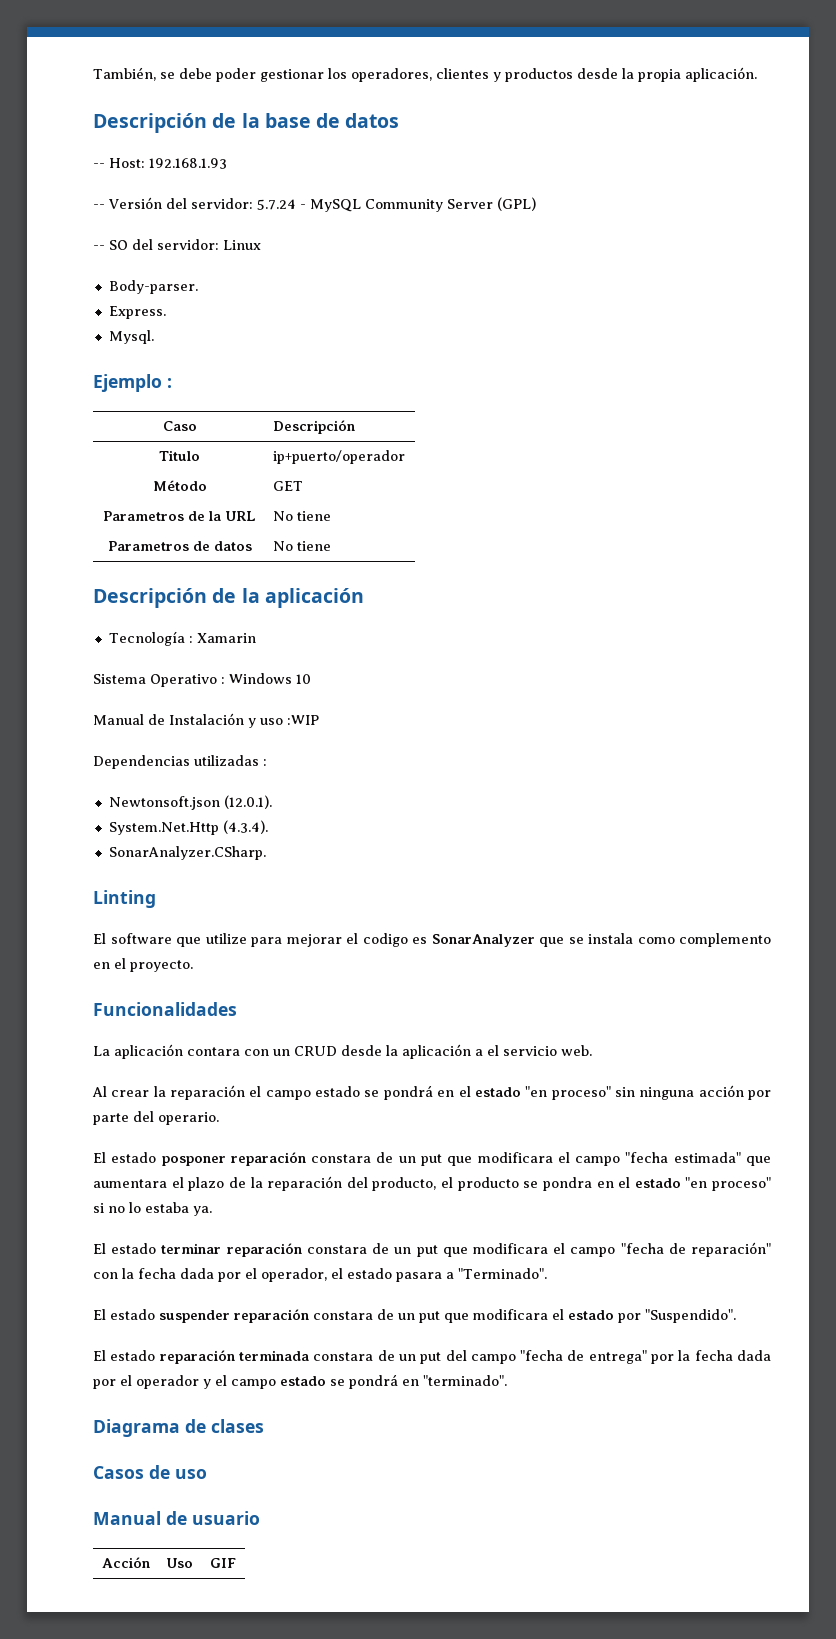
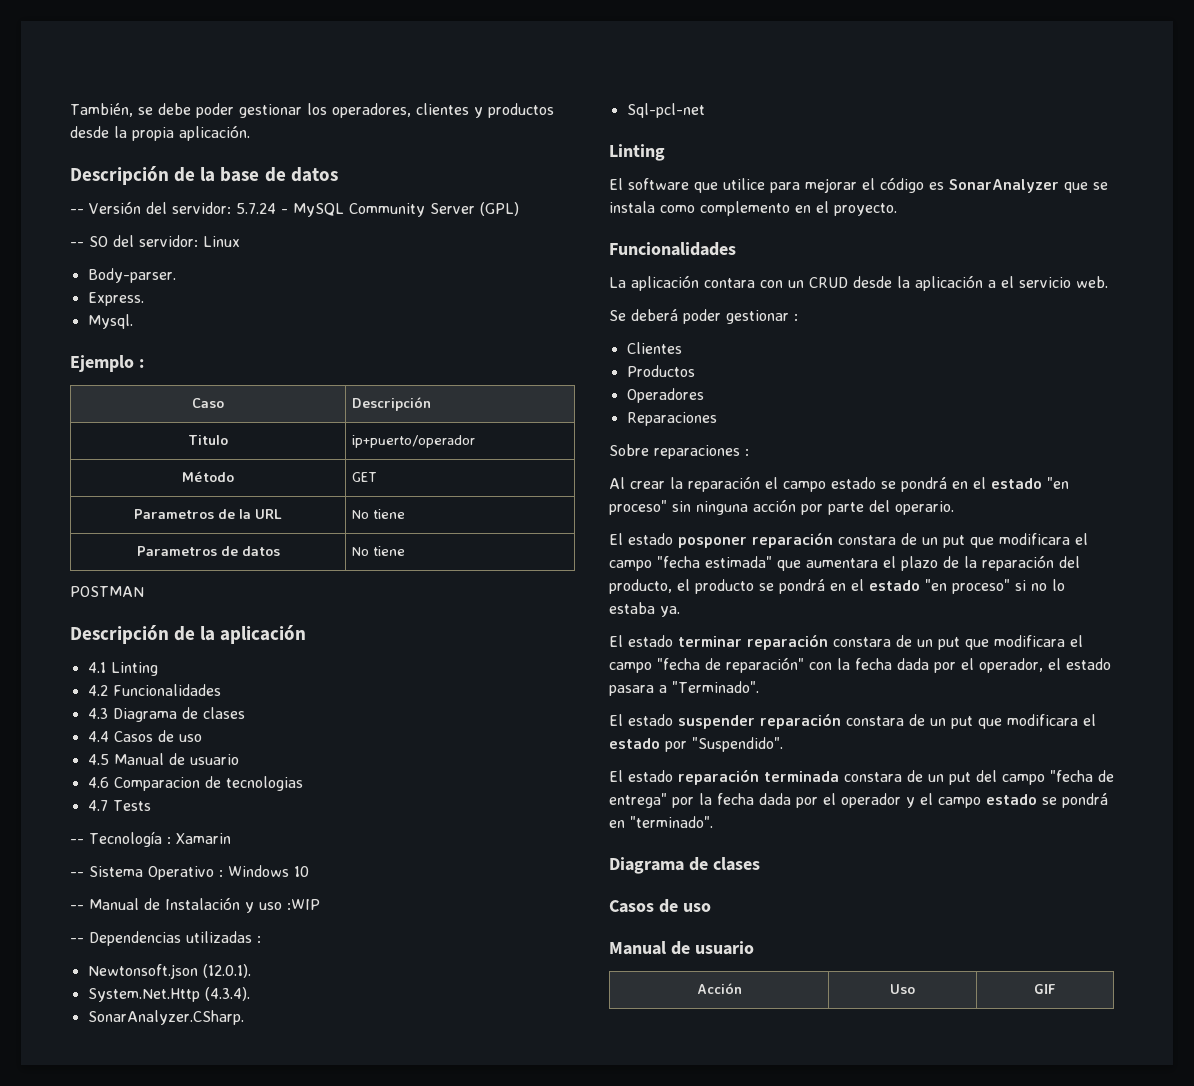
[93,158,227,169] // -- Host: 192.168.1.93 -> (338, 174) none
(331, 546) none -> [70,586,144,597] // POSTMAN
(364, 598) none -> [87,662,158,676] [87,684,221,696] [87,707,245,722] [87,730,202,742] [87,753,239,765] [87,776,303,791] [87,800,151,811] [70,839,84,844] 4.1 Linting // 4.2 Funcionalidades // 4.3 Diagrama de clases // 4.4 Casos de uso // 4.5 Manual de usuario // 4.6 Comparacion de tecnologias // 4.7 Tests // --
(256, 638) none -> [70,872,84,877] --
(311, 679) none -> [70,905,84,910] --
(319, 720) none -> [70,938,84,943] --
(266, 853) none -> [626,103,705,118] // Sql-pcl-net
[205,933,247,944] utilize -> [723,178,765,190] utilice
[362,933,408,947] codigo -> [880,177,924,193] código
(592, 1050) none -> [609,309,798,324] [626,342,682,354] [626,365,695,377] [626,388,704,403] [626,412,717,426] [609,444,749,459] // Se deberá poder gestionar : // Clientes // Productos // Operadores // Reparaciones // Sobre reparaciones :
[542,1177,592,1191] pondra -> [779,579,825,594] pondrá

